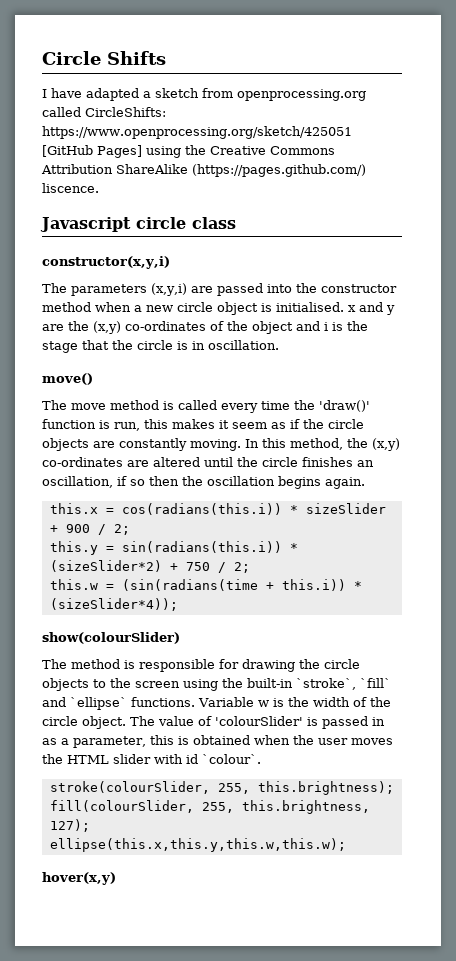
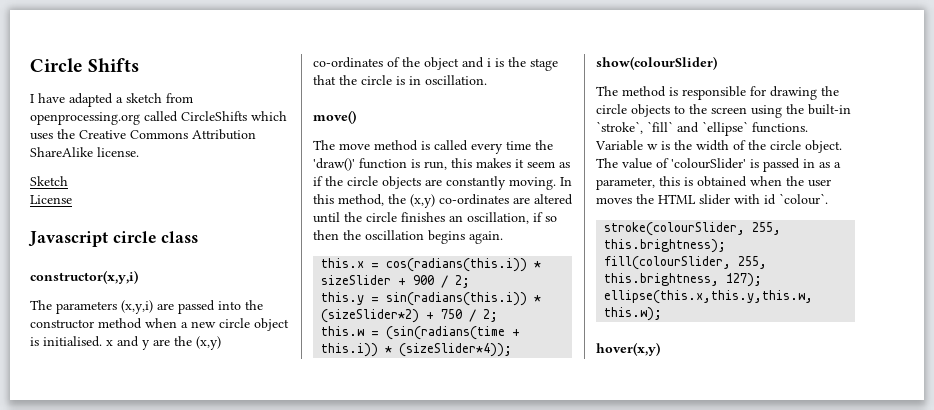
[85,107,166,117] [42,126,352,139] [42,145,181,158] CircleShifts: https://www.openprocessing.org/sketch/425051 [GitHub Pages] using -> [181,111,287,121] [30,133,53,140] CircleShifts which uses
[192,164,366,177] [42,183,99,193] (https://pages.github.com/) liscence. -> [97,147,139,157] [30,176,68,186] [30,195,72,204] license. // Sketch // License

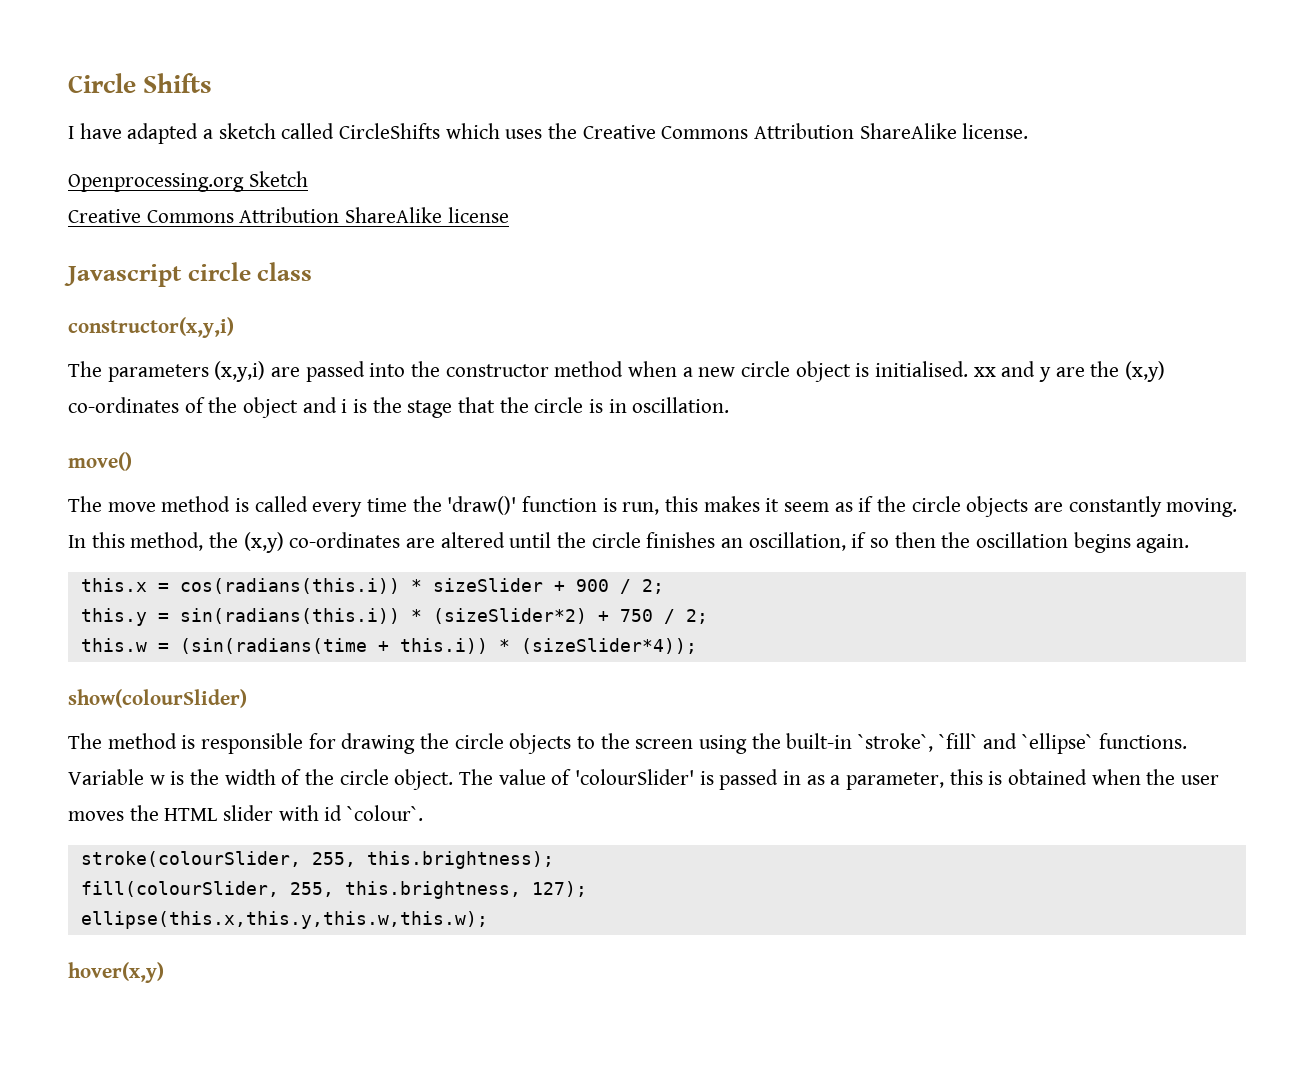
[166,93,193,103] [30,112,140,125] from openprocessing.org -> (276, 131) none
(139, 152) none -> [68,173,244,192] Openprocessing.org
[30,195,72,204] License -> [68,207,509,223] Creative Commons Attribution ShareAlike license
[106,340,113,346] x -> [973,367,996,377] xx

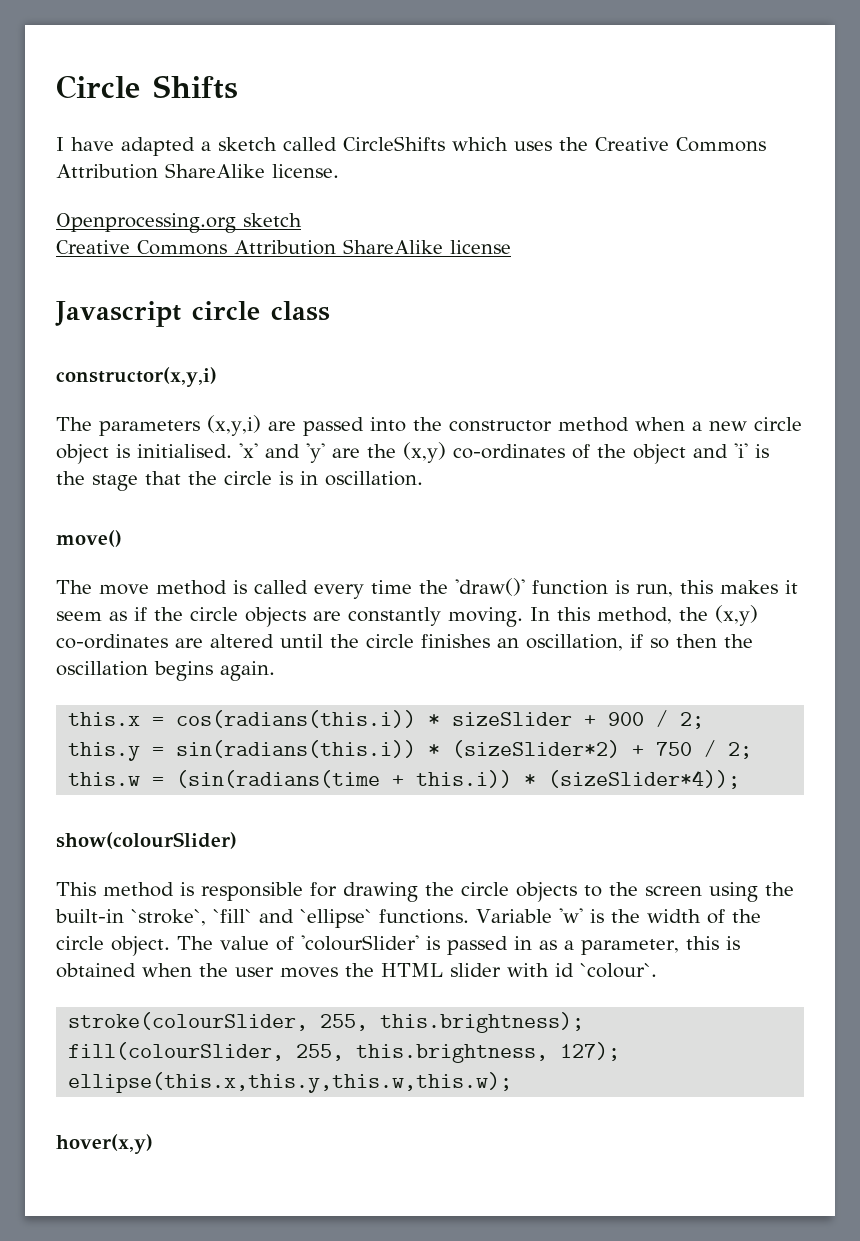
[248,171,308,187] Sketch -> [243,213,302,227] sketch
[973,361,1052,382] xx and y -> [239,443,325,463] 'x' and 'y'
[341,399,348,413] i -> [734,443,748,458] 'i'
[68,733,102,749] The -> [56,882,96,896] This
[149,775,165,785] w -> [558,908,583,923] 'w'

